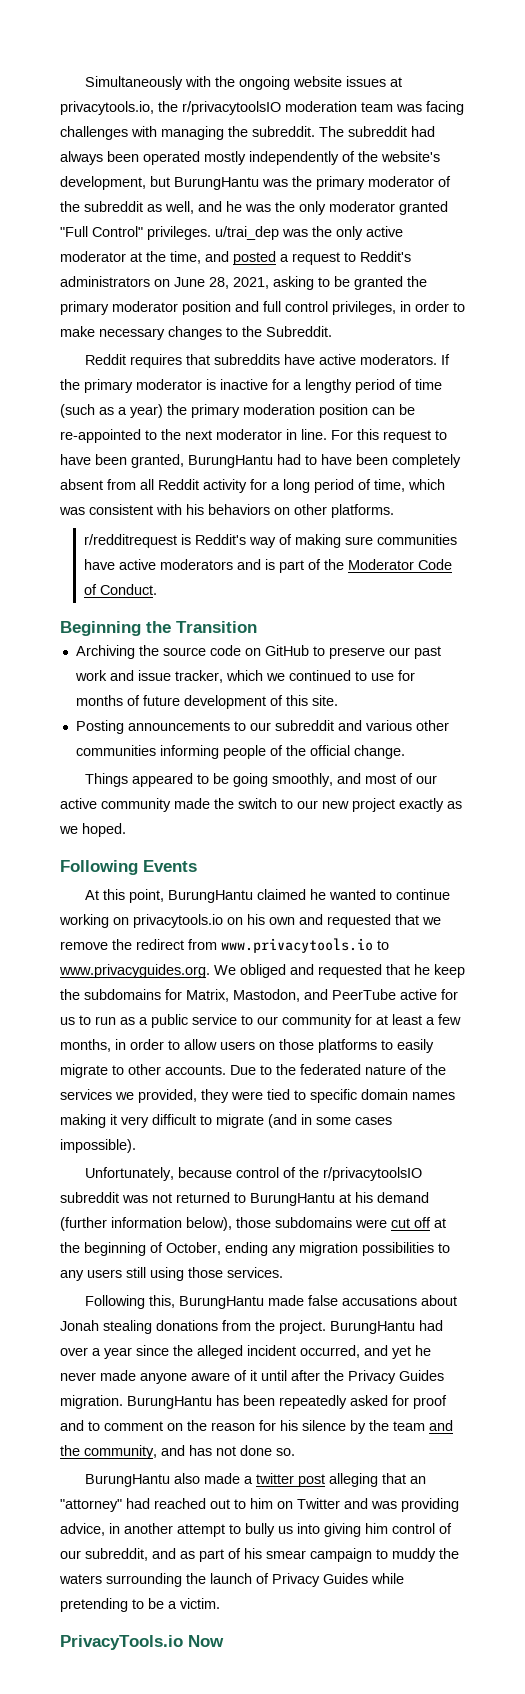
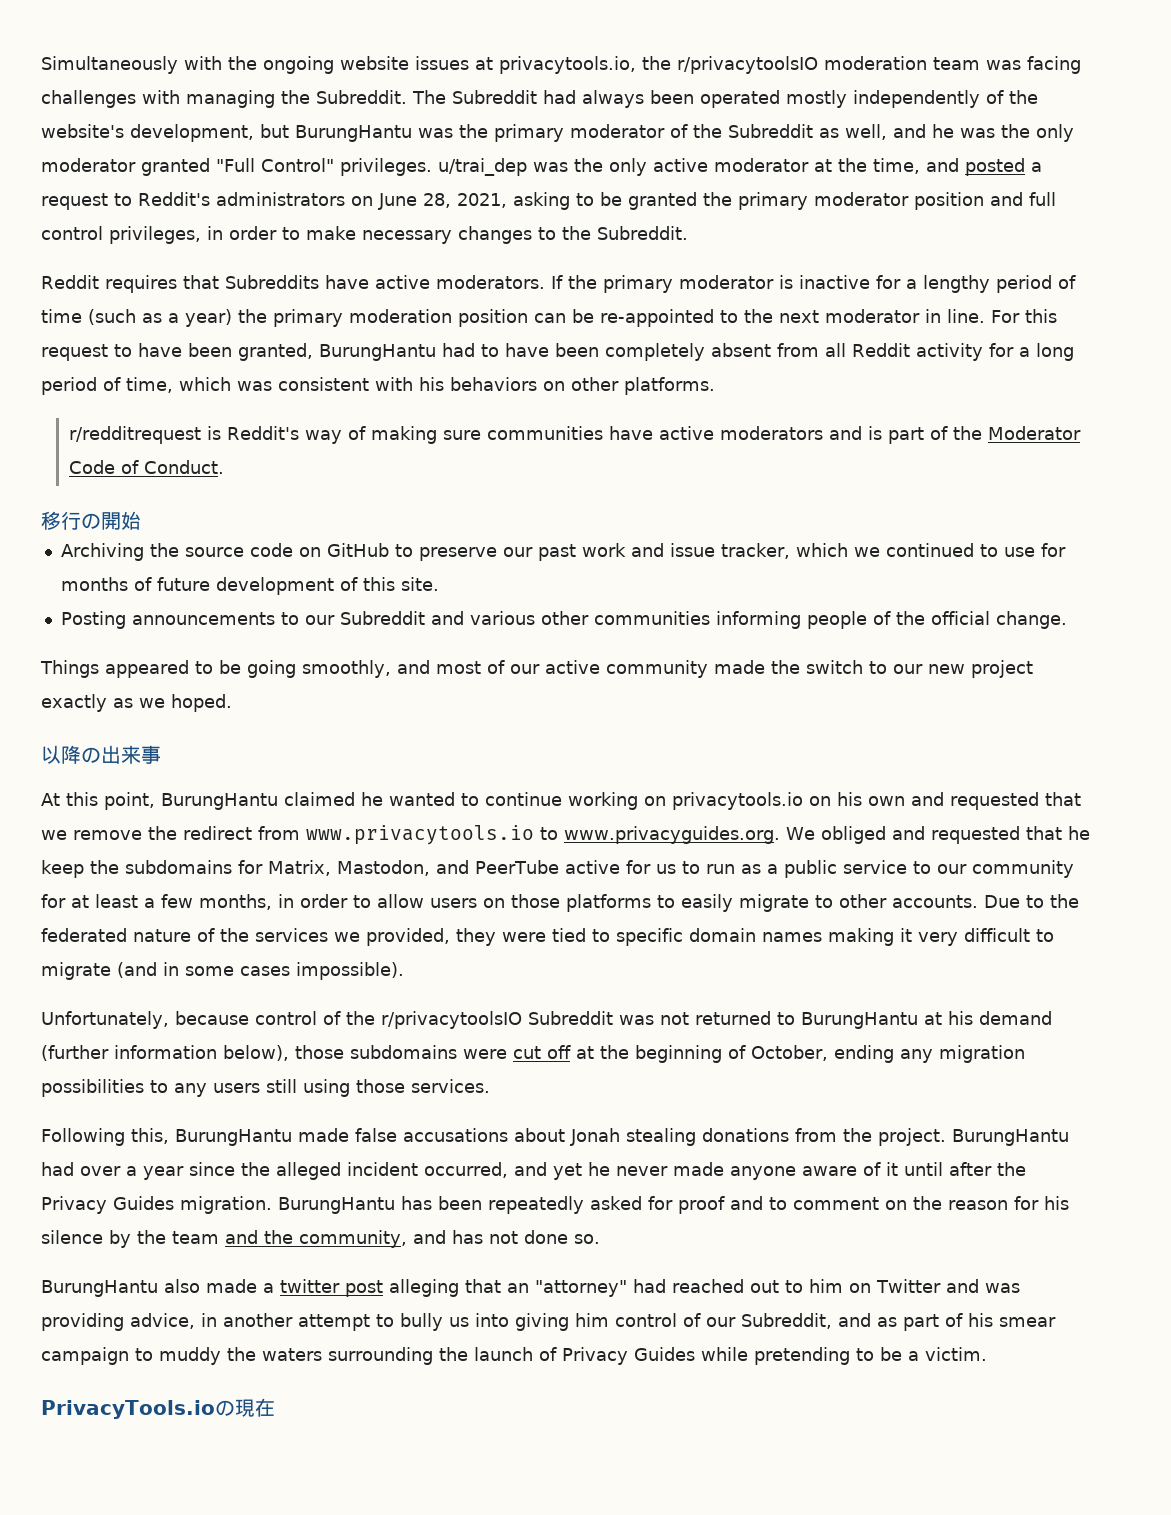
[252,126,407,137] subreddit. The subreddit -> [316,90,537,104] Subreddit. The Subreddit
[84,201,143,212] subreddit -> [728,124,813,138] Subreddit
[214,354,281,365] subreddits -> [224,275,319,289] Subreddits
[60,621,257,636] Beginning the Transition -> [41,511,141,530] 移行の開始
[274,720,334,731] subreddit -> [339,611,425,625] Subreddit
[60,860,197,875] Following Events -> [41,745,161,764] 以降の出来事
[60,1192,119,1203] subreddit -> [528,1011,613,1025] Subreddit
[85,1548,148,1561] subreddit, -> [741,1313,832,1329] Subreddit,
[188,1635,224,1647] Now -> [214,1398,275,1417] の現在

